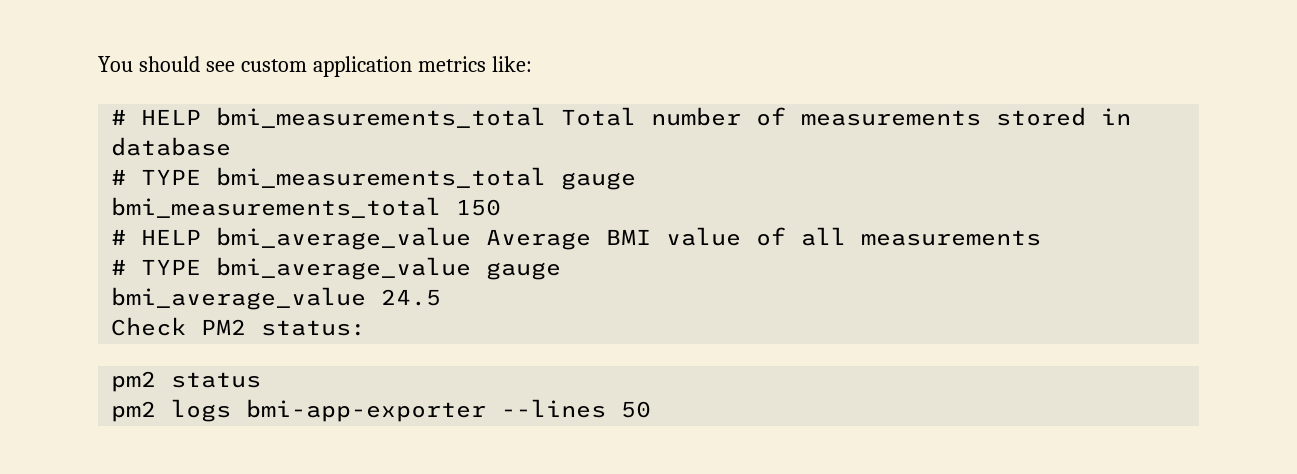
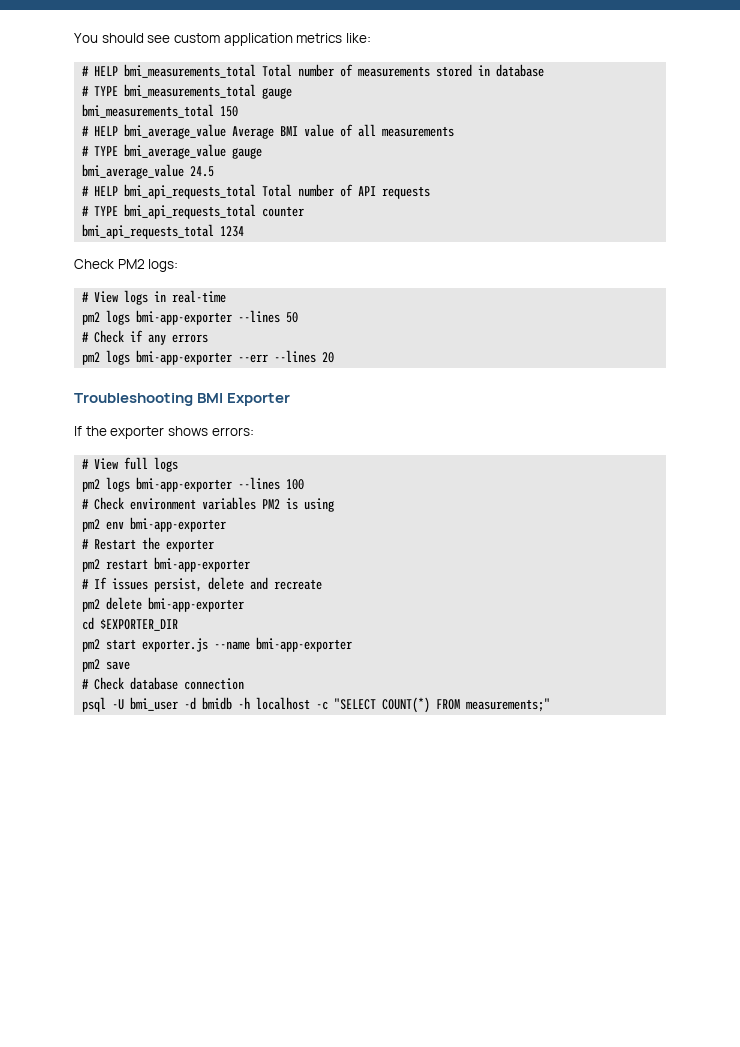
[111,317,367,336] [111,371,262,392] Check PM2 status: // pm2 status -> [82,184,431,199] [82,204,305,219] [82,224,245,239] [74,259,179,272] [82,290,227,305] # HELP bmi_api_requests_total Total number of API requests // # TYPE bmi_api_requests_total counter // bmi_api_requests_total 1234 // Check PM2 logs: // # View logs in real-time
(652, 409) none -> [82,330,209,345] [82,350,335,365] [74,393,291,406] [74,426,254,439] [82,457,179,472] [82,477,305,492] [82,497,335,512] [82,517,227,532] [82,537,215,552] [82,557,251,572] [82,577,323,592] [82,597,245,612] [82,617,179,631] [82,637,353,652] [82,659,131,672] [82,677,245,690] [82,697,551,713] // # Check if any errors // pm2 logs bmi-app-exporter --err --lines 20 // Troubleshooting BMI Exporter // If the exporter shows errors: // # View full logs // pm2 logs bmi-app-exporter --lines 100 // # Check environment variables PM2 is using // pm2 env bmi-app-exporter // # Restart the exporter // pm2 restart bmi-app-exporter // # If issues persist, delete and recreate // pm2 delete bmi-app-exporter // cd $EXPORTER_DIR // pm2 start exporter.js --name bmi-app-exporter // pm2 save // # Check database connection // psql -U bmi_user -d bmidb -h localhost -c "SELECT COUNT(*) FROM measurements;"

